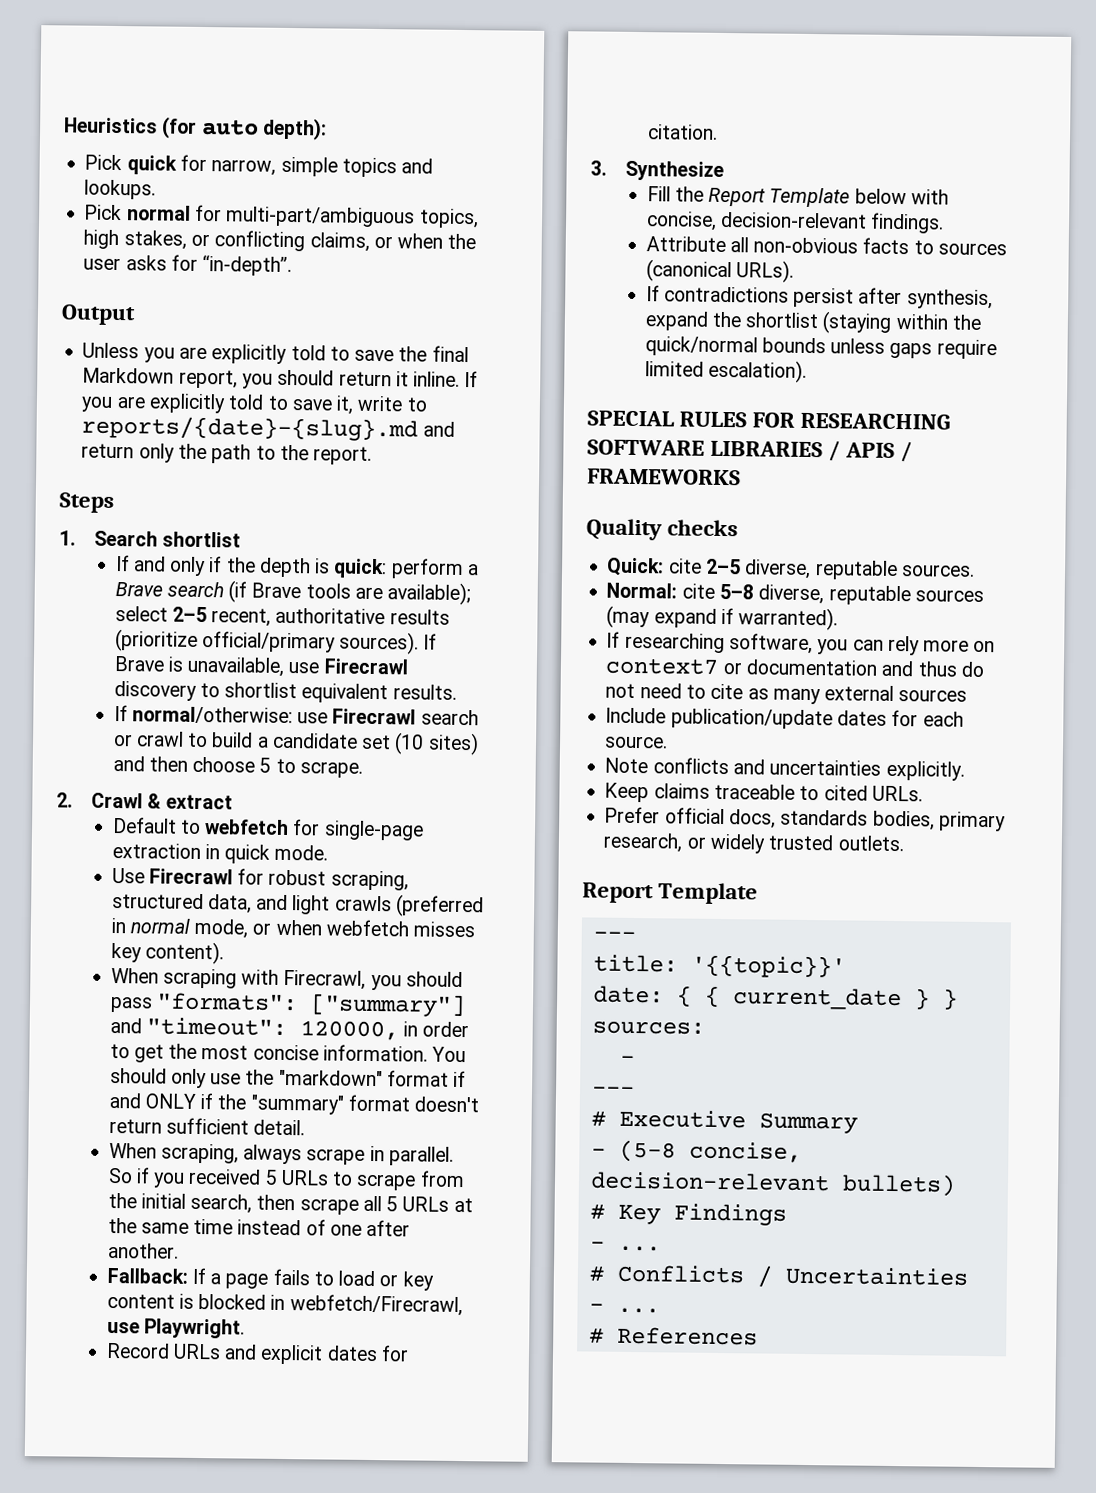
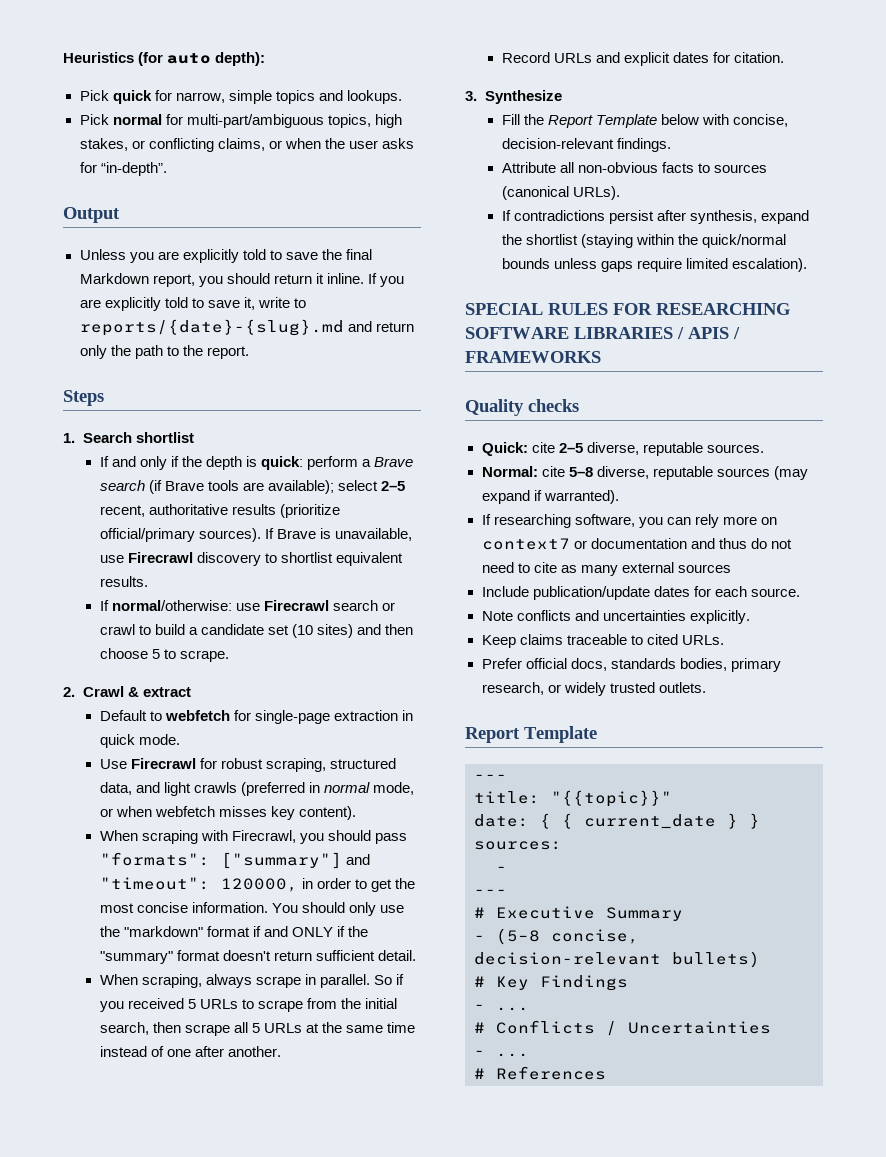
[106,1267,434,1291] [106,1293,463,1317] [106,1318,245,1339] // Fallback: If a page fails to load or key content is blocked in webfetch/Firecrawl, use Playwright. -> (281, 1051) none
[690,954,846,979] '{{topic}}' -> [551,790,672,807] "{{topic}}"

